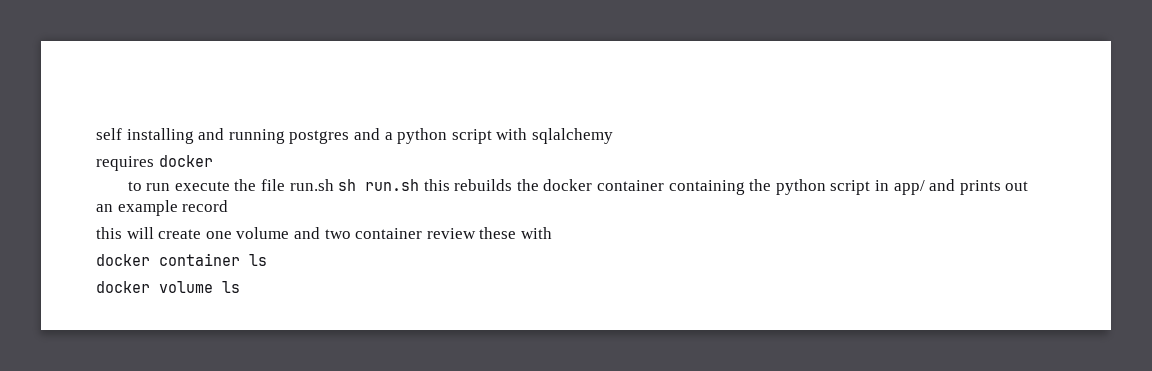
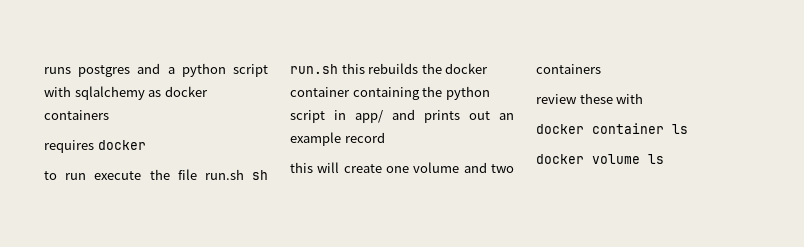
[96,128,285,144] self installing and running -> [44,67,71,74] runs
(613, 136) none -> [148,86,208,97] [44,110,109,120] as docker containers
[355,228,423,239] container -> [536,64,601,74] containers //

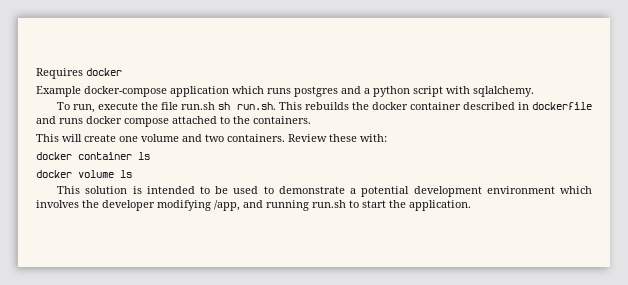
(44, 70) none -> [36,68,122,79] [36,86,264,97] Requires docker // Example docker-compose application which
[74,86,208,100] [44,110,109,120] [44,140,146,153] [44,171,87,180] sqlalchemy as docker containers // requires docker // to run -> [473,86,534,97] [57,102,96,113] sqlalchemy. // To run,
[290,63,365,74] run.sh this -> [236,102,302,110] run.sh. This
[352,86,490,100] [290,109,514,123] [290,132,385,146] [290,162,313,173] containing the python script in app/ and prints out an example record // this -> [462,102,592,110] [36,116,311,127] [36,134,59,142] described in dockerfile and runs docker compose attached to the containers. // This
[536,64,601,74] [536,93,644,104] containers // review these with -> [227,134,387,142] containers. Review these with:
(664, 159) none -> [57,186,592,197] [36,200,471,211] // This solution is intended to be used to demonstrate a potential development environment which involves the developer modifying /app, and running run.sh to start the application.

